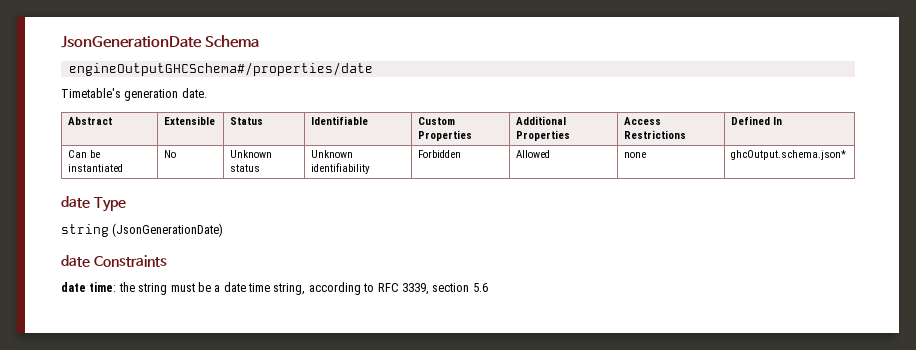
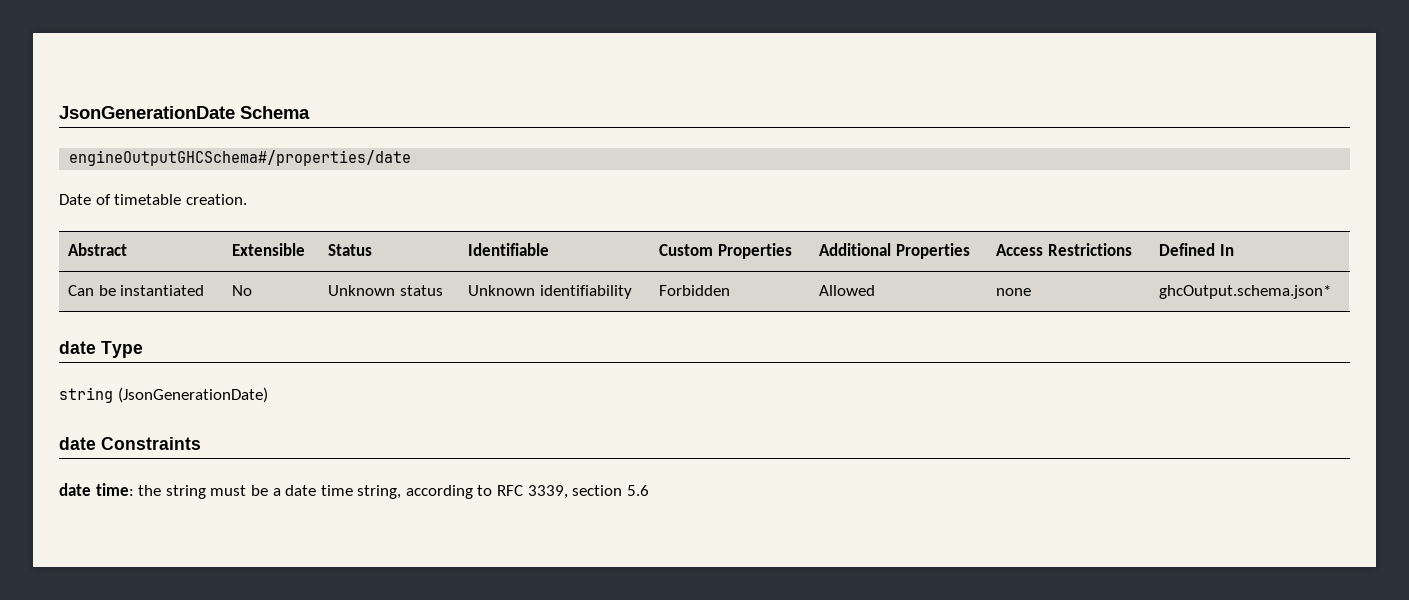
[61,88,207,101] Timetable's generation date. -> [59,194,247,205] Date of timetable creation.

